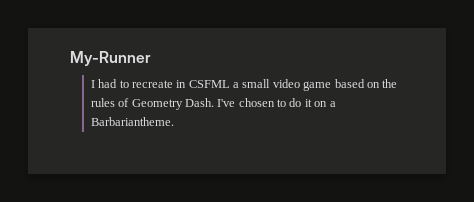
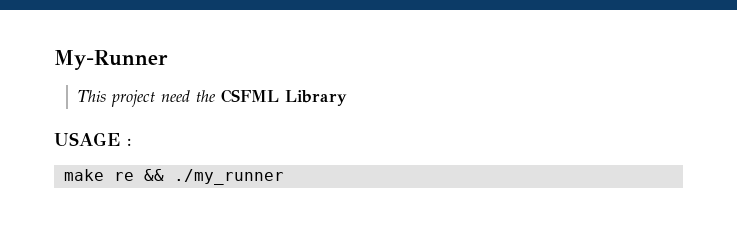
[90,79,398,91] [90,98,336,110] [90,117,174,126] I had to recreate in CSFML a small video game based on the rules of Geometry Dash. I've chosen to do it on a Barbariantheme. -> [77,89,348,107] [54,132,131,146] [63,169,284,185] This project need the CSFML Library // USAGE : // make re && ./my_runner

